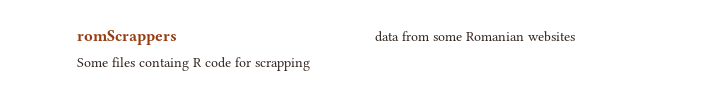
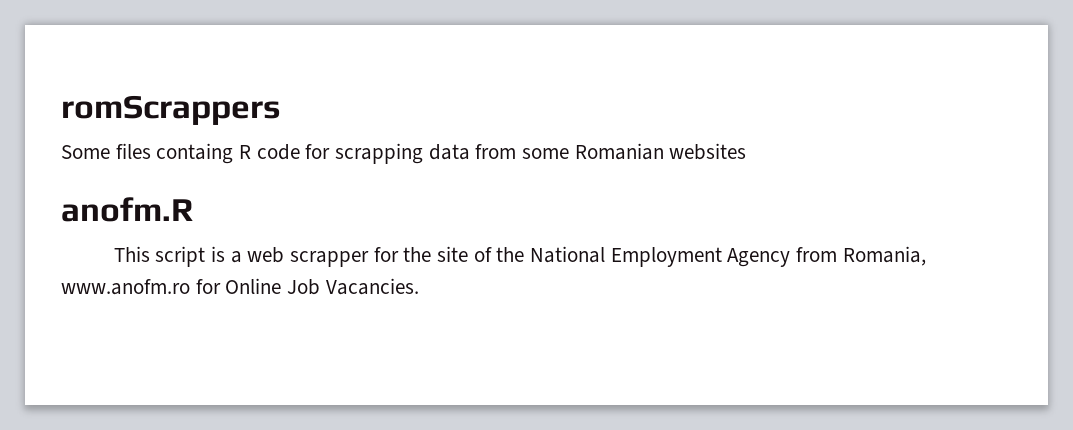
(575, 36) none -> [61,197,193,222] [113,246,926,267] [61,278,419,295] // anofm.R // This script is a web scrapper for the site of the National Employment Agency from Romania, www.anofm.ro for Online Job Vacancies.

